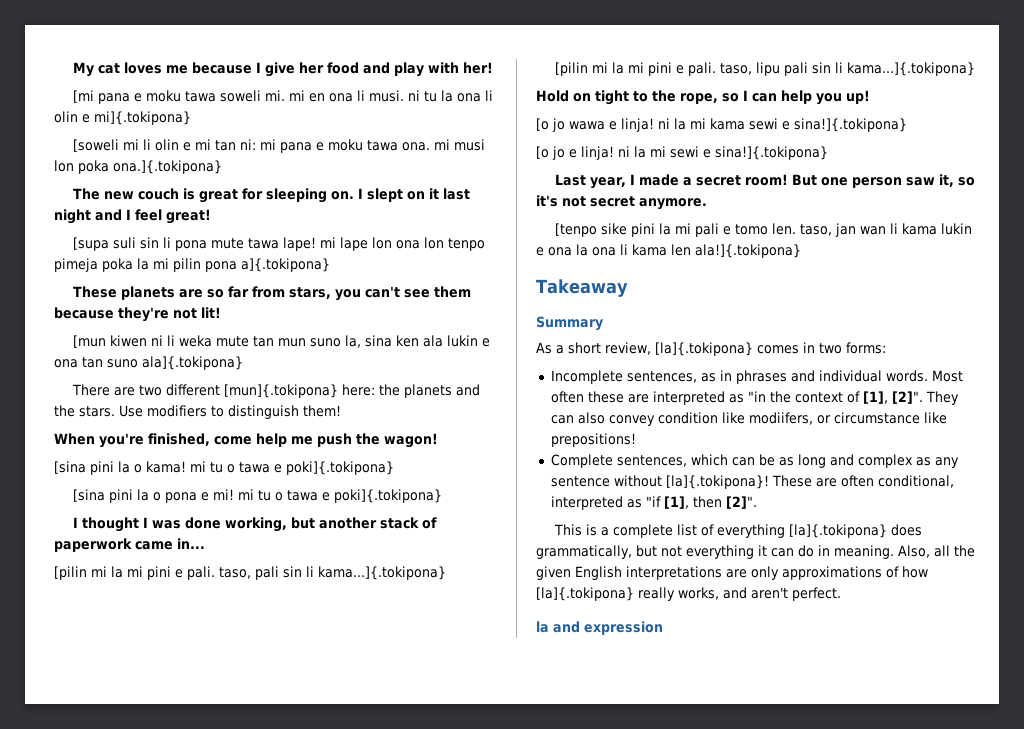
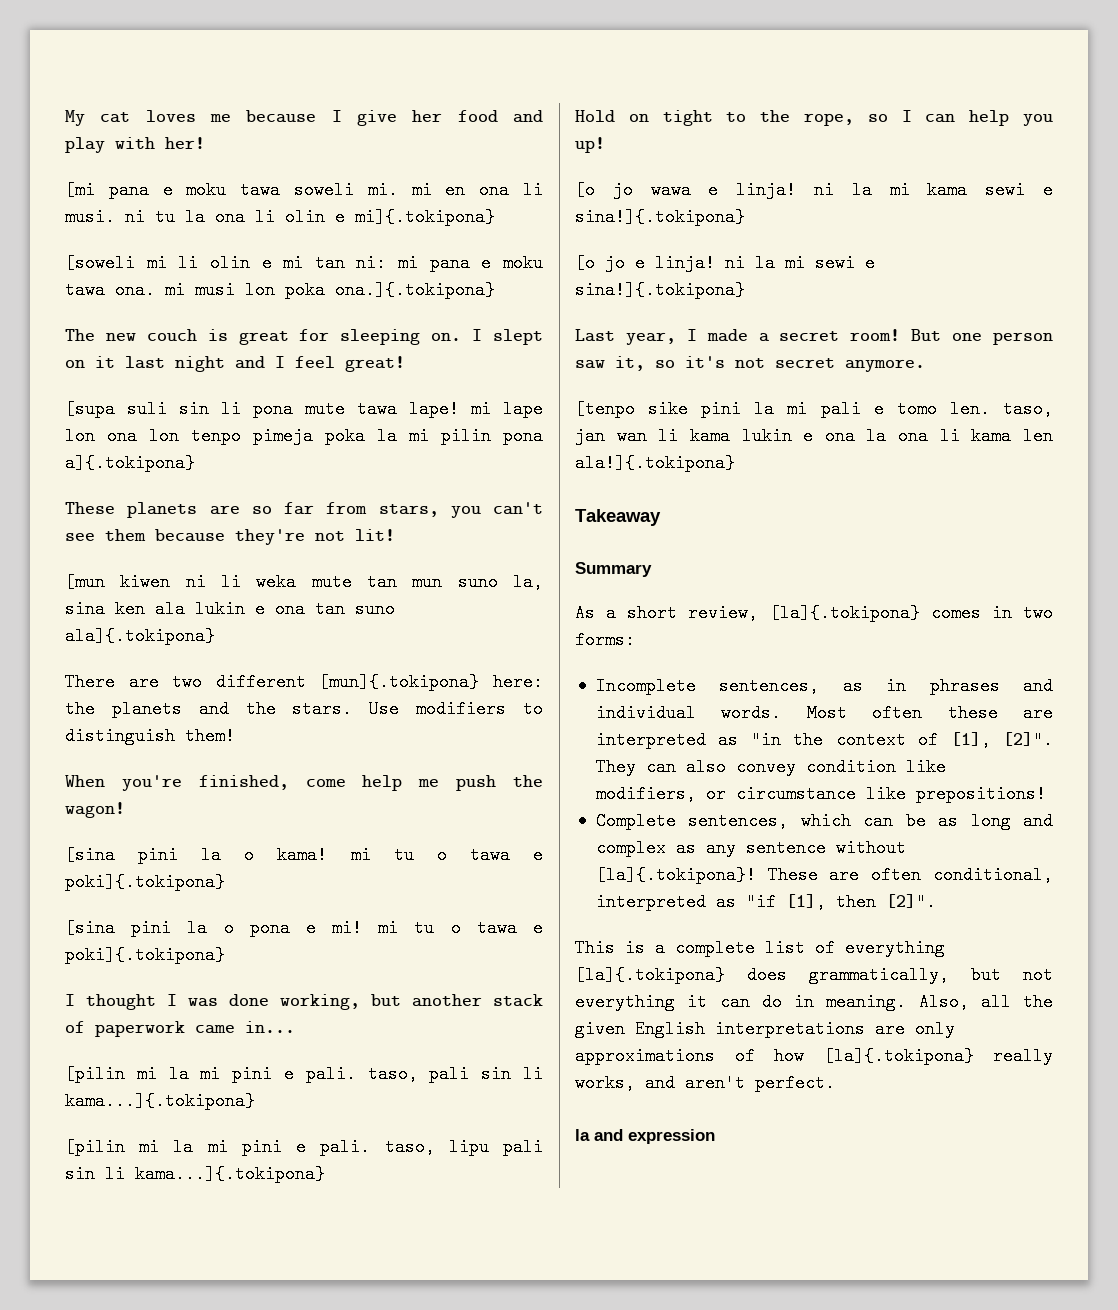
[748,412,813,425] modiifers, -> [595,785,696,803] modifiers,

